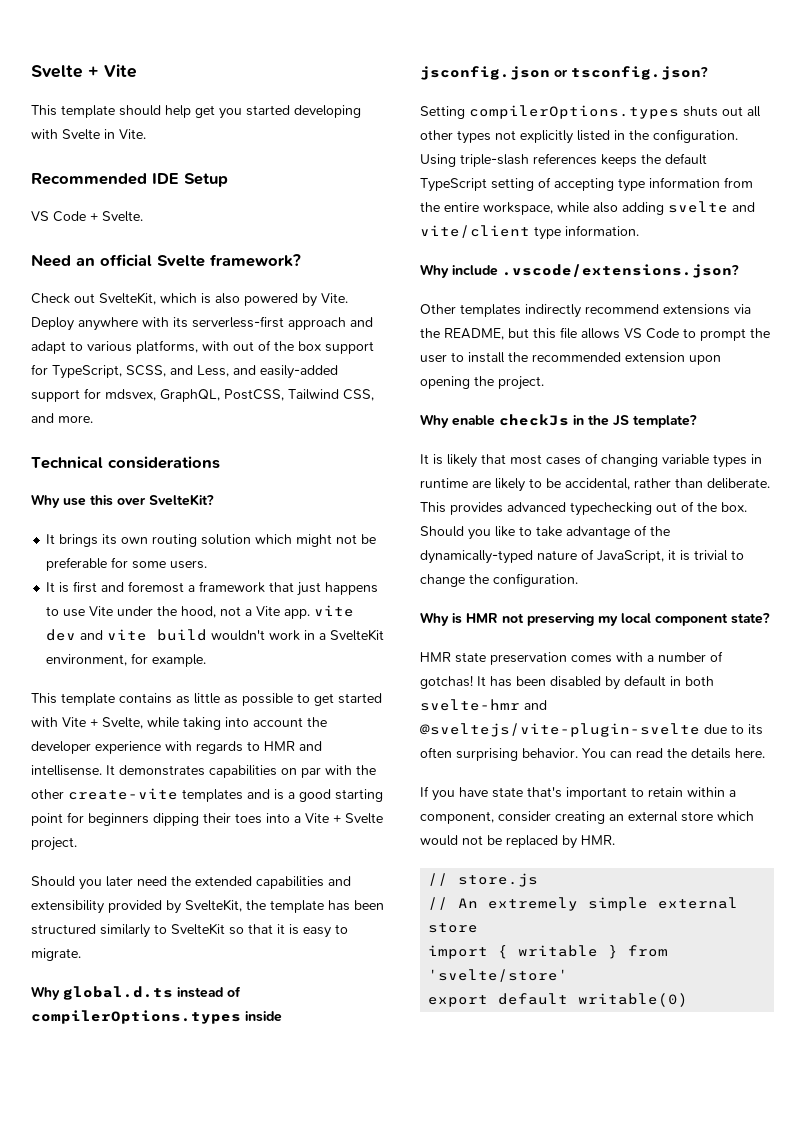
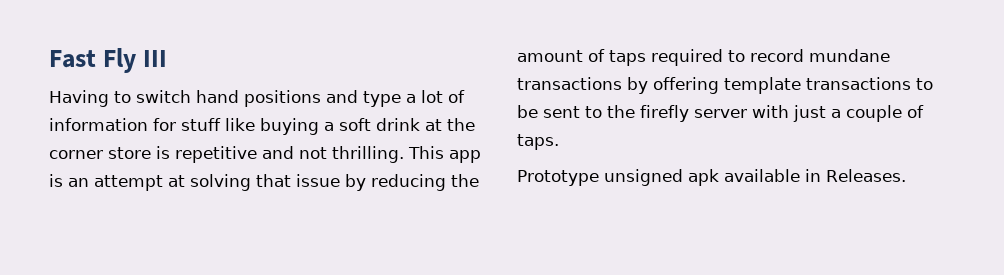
[31,64,137,78] [31,105,361,119] [31,129,146,140] [31,173,228,187] [31,211,143,222] [31,254,301,267] [31,292,348,307] [31,316,373,331] [31,340,374,354] [31,364,338,379] [31,388,374,402] [31,413,93,423] [31,456,220,469] [31,494,214,508] [46,534,377,547] [46,557,208,571] [46,581,379,596] [46,605,355,619] [46,629,385,641] [46,653,207,667] [31,693,382,706] [31,717,327,730] [31,741,322,754] [31,765,376,778] [31,788,383,802] [31,812,383,826] [31,837,77,851] [31,876,351,890] [31,899,384,914] [31,923,348,938] [31,948,81,961] [31,986,241,1000] [31,1010,282,1024] [420,66,708,80] [420,105,761,119] [420,129,738,144] [420,153,707,167] [420,177,753,192] [420,201,755,215] [420,225,639,240] [420,264,739,278] [420,304,751,318] [420,327,770,341] [420,352,721,365] [420,376,544,390] [420,414,697,428] [420,453,762,468] [420,478,770,492] [420,501,747,516] [420,525,670,540] [420,549,744,564] [420,573,578,587] [420,612,770,626] [420,651,723,665] [420,675,714,690] [420,699,547,711] [420,723,763,737] [420,747,765,761] [420,786,736,801] [420,811,754,824] [420,835,615,849] [428,873,539,887] [428,897,739,911] [428,923,479,933] [428,945,669,959] [428,969,569,982] [428,993,689,1007] Svelte + Vite // This template should help get you started developing with Svelte in Vite. // Recommended IDE Setup // VS Code + Svelte. // Need an official Svelte framework? // Check out SvelteKit, which is also powered by Vite. Deploy anywhere with its serverless-first approach and adapt to various platforms, with out of the box support for TypeScript, SCSS, and Less, and easily-added support for mdsvex, GraphQL, PostCSS, Tailwind CSS, and more. // Technical considerations // Why use this over SvelteKit? // It brings its own routing solution which might not be preferable for some users. // It is first and foremost a framework that just happens to use Vite under the hood, not a Vite app. vite dev and vite build wouldn't work in a SvelteKit environment, for example. // This template contains as little as possible to get started with Vite + Svelte, while taking into account the developer experience with regards to HMR and intellisense. It demonstrates capabilities on par with the other create-vite templates and is a good starting point for beginners dipping their toes into a Vite + Svelte project. // Should you later need the extended capabilities and extensibility provided by SvelteKit, the template has been structured similarly to SvelteKit so that it is easy to migrate. // Why global.d.ts instead of compilerOptions.types inside jsconfig.json or tsconfig.json? // Setting compilerOptions.types shuts out all other types not explicitly listed in the configuration. Using triple-slash references keeps the default TypeScript setting of accepting type information from the entire workspace, while also adding svelte and vite/client type information. // Why include .vscode/extensions.json? // Other templates indirectly recommend extensions via the README, but this file allows VS Code to prompt the user to install the recommended extension upon opening the project. // Why enable checkJs in the JS template? // It is likely that most cases of changing variable types in runtime are likely to be accidental, rather than deliberate. This provides advanced typechecking out of the box. Should you like to take advantage of the dynamically-typed nature of JavaScript, it is trivial to change the configuration. // Why is HMR not preserving my local component state? // HMR state preservation comes with a number of gotchas! It has been disabled by default in both svelte-hmr and @sveltejs/vite-plugin-svelte due to its often surprising behavior. You can read the details here. // If you have state that's important to retain within a component, consider creating an external store which would not be replaced by HMR. // // store.js // // An extremely simple external store // import { writable } from 'svelte/store' // export default writable(0) -> [49,48,167,73] [49,90,465,107] [49,118,475,135] [49,146,481,163] [49,174,479,191] [517,49,890,66] [517,77,933,94] [517,105,924,122] [517,134,559,150] [517,169,906,186] Fast Fly III // Having to switch hand positions and type a lot of information for stuff like buying a soft drink at the corner store is repetitive and not thrilling. This app is an attempt at solving that issue by reducing the amount of taps required to record mundane transactions by offering template transactions to be sent to the firefly server with just a couple of taps. // Prototype unsigned apk available in Releases.

